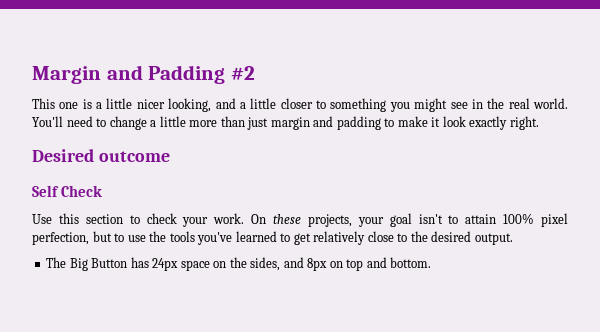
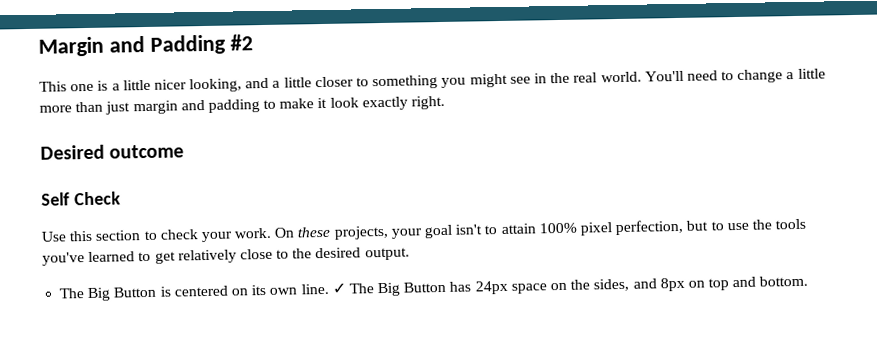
(128, 263) none -> [159,281,447,297] is centered on its own line. ✓ The Big Button

